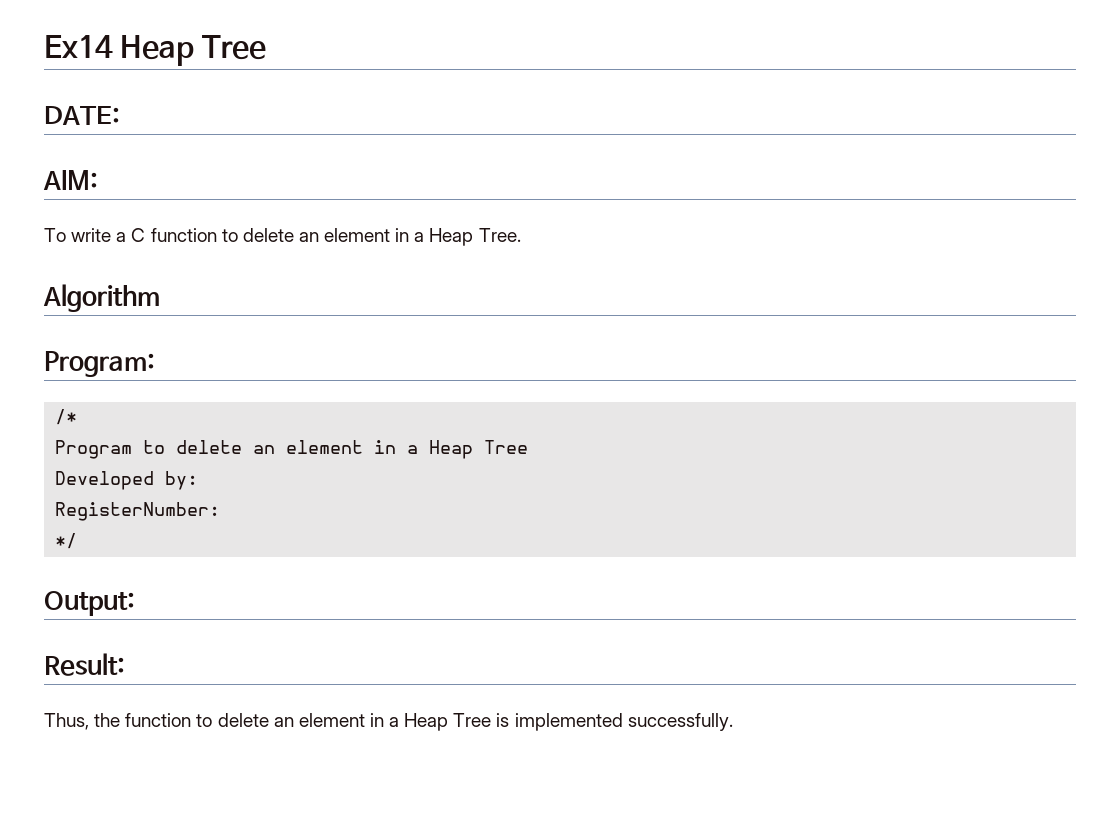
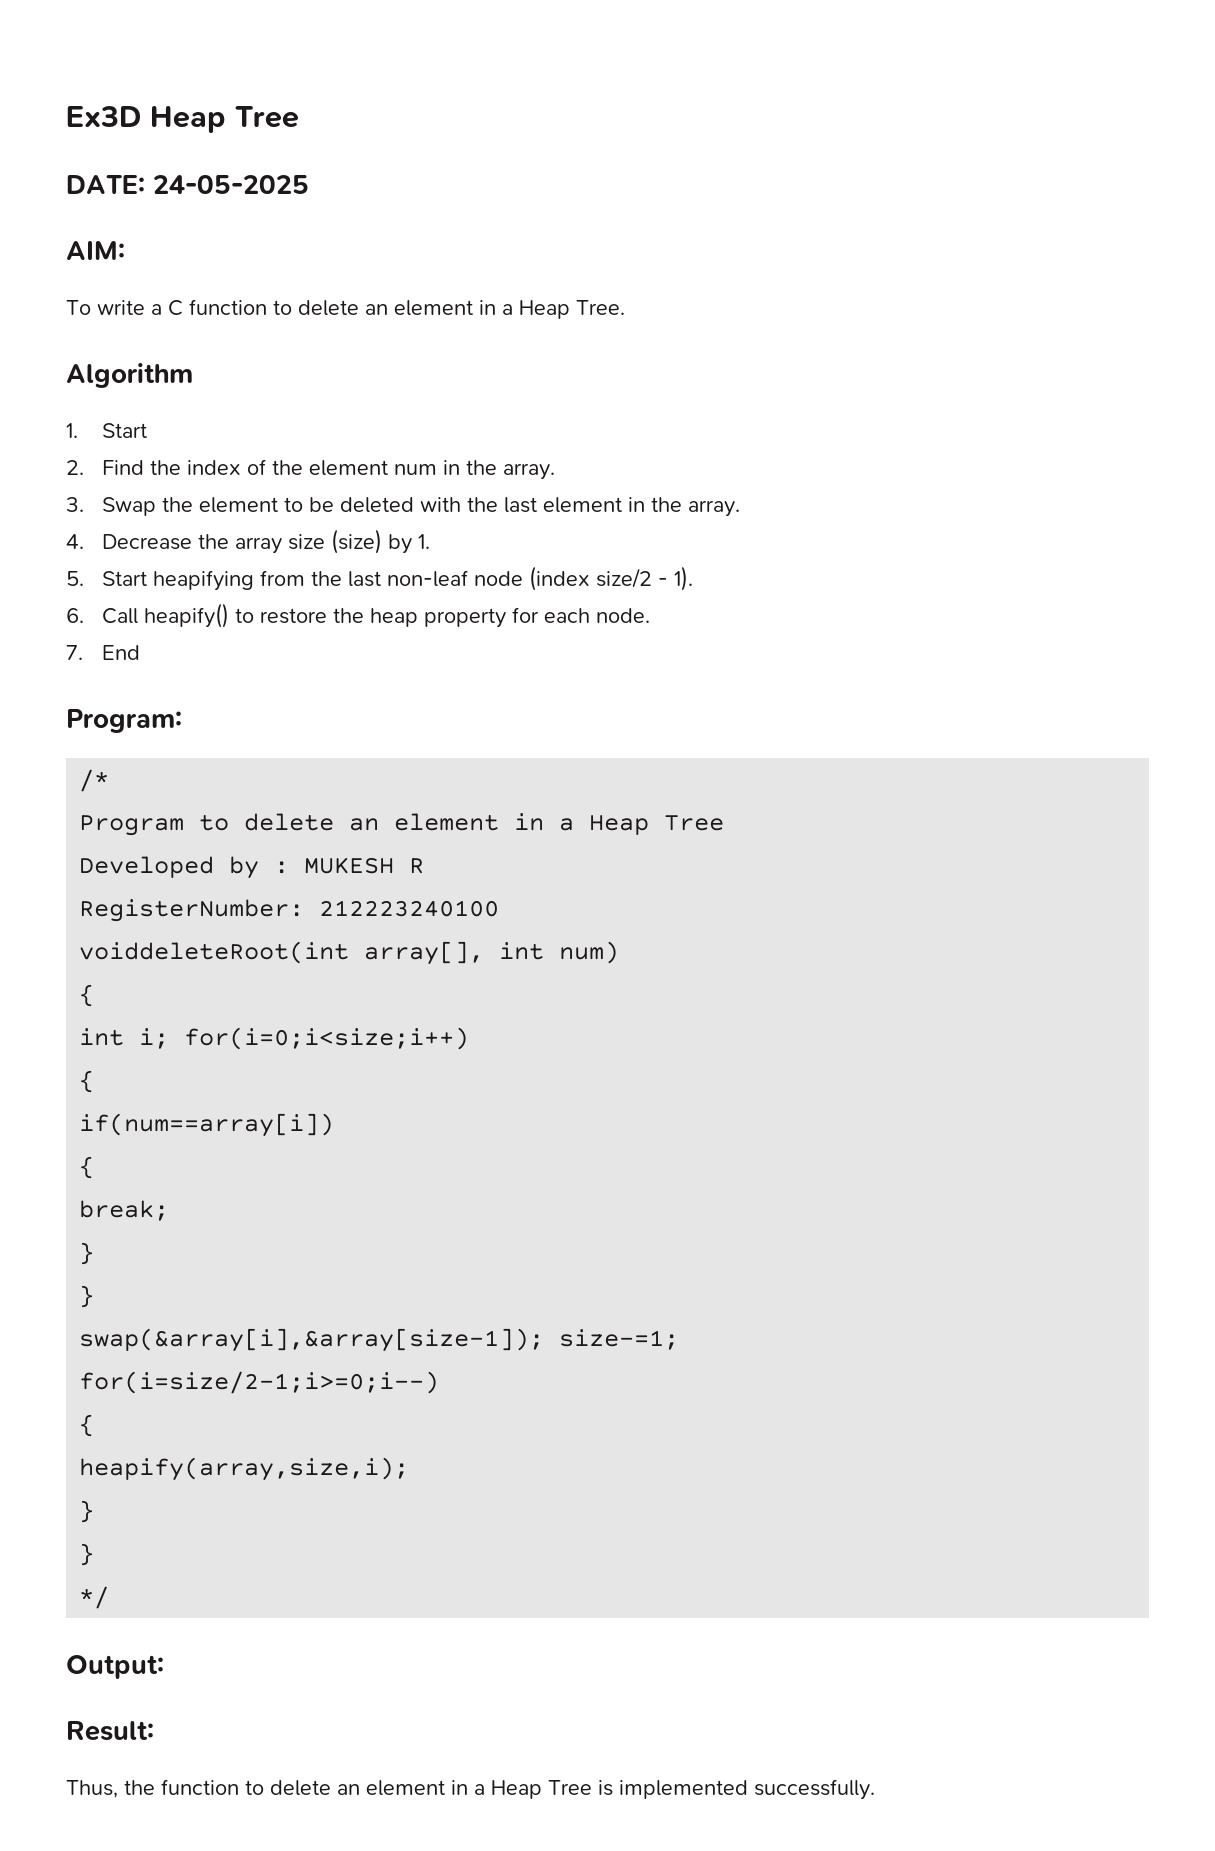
[44,35,113,58] Ex14 -> [66,106,141,127] Ex3D
(120, 115) none -> [153,175,309,194] 24-05-2025
(160, 298) none -> [66,423,147,438] [66,459,555,480] [66,497,740,517] [66,529,430,554] [66,566,693,591] [66,603,650,628] [66,645,140,660] // 1. Start // 2. Find the index of the element num in the array. // 3. Swap the element to be deleted with the last element in the array. // 4. Decrease the array size (size) by 1. // 5. Start heapifying from the last non-leaf node (index size/2 - 1). // 6. Call heapify() to restore the heap property for each node. // 7. End
[165,471,199,490] [55,502,221,521] by: // RegisterNumber: -> [229,856,425,879] [79,899,500,922] [79,941,620,965] [79,984,95,1007] [79,1027,470,1050] [79,1070,95,1093] [79,1113,335,1137] [79,1156,95,1179] [79,1200,170,1221] [79,1242,95,1265] [79,1285,95,1308] [79,1328,680,1352] [79,1371,440,1394] [79,1414,95,1437] [79,1457,410,1481] [79,1500,95,1523] [79,1543,95,1566] by : MUKESH R // RegisterNumber: 212223240100 // voiddeleteRoot(int array[], int num) // { // int i; for(i=0;i<size;i++) // { // if(num==array[i]) // { // break; // } // } // swap(&array[i],&array[size-1]); size-=1; // for(i=size/2-1;i>=0;i--) // { // heapify(array,size,i); // } // }

